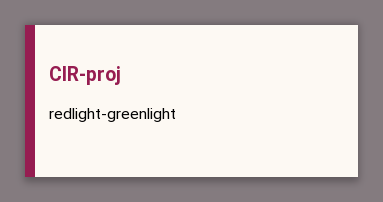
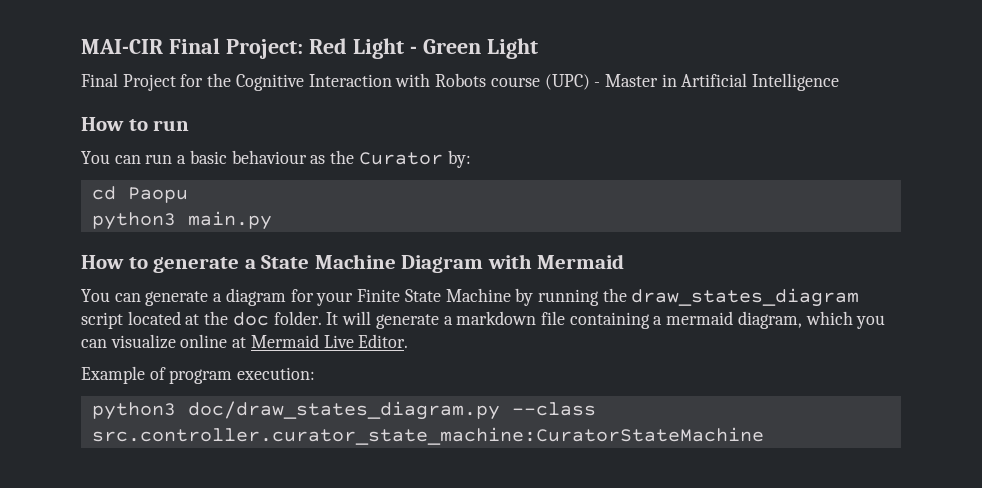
[49,66,121,85] [49,108,176,122] CIR-proj // redlight-greenlight -> [81,38,538,59] [81,73,840,91] [81,117,190,131] [81,150,471,168] [91,186,188,203] [91,211,272,230] [81,254,625,273] [81,288,860,307] [81,311,886,329] [81,334,409,349] [81,366,316,384] [91,401,596,420] [91,427,764,445] MAI-CIR Final Project: Red Light - Green Light // Final Project for the Cognitive Interaction with Robots course (UPC) - Master in Artificial Intelligence // How to run // You can run a basic behaviour as the Curator by: // cd Paopu // python3 main.py // How to generate a State Machine Diagram with Mermaid // You can generate a diagram for your Finite State Machine by running the draw_states_diagram script located at the doc folder. It will generate a markdown file containing a mermaid diagram, which you can visualize online at Mermaid Live Editor. // Example of program execution: // python3 doc/draw_states_diagram.py --class src.controller.curator_state_machine:CuratorStateMachine

